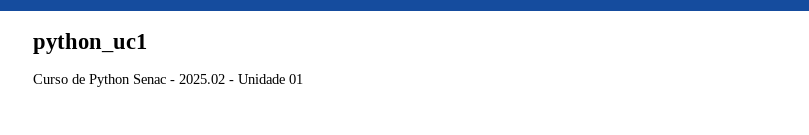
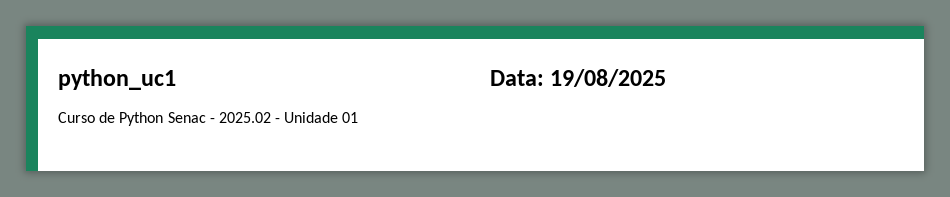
(303, 79) none -> [490,69,667,87] // Data: 19/08/2025

